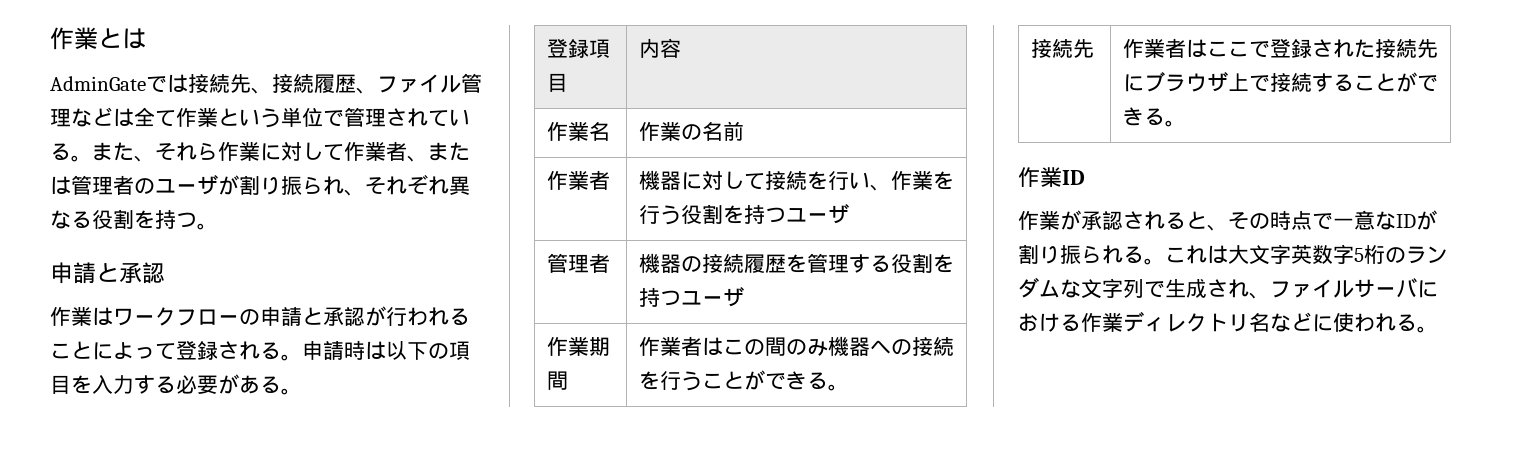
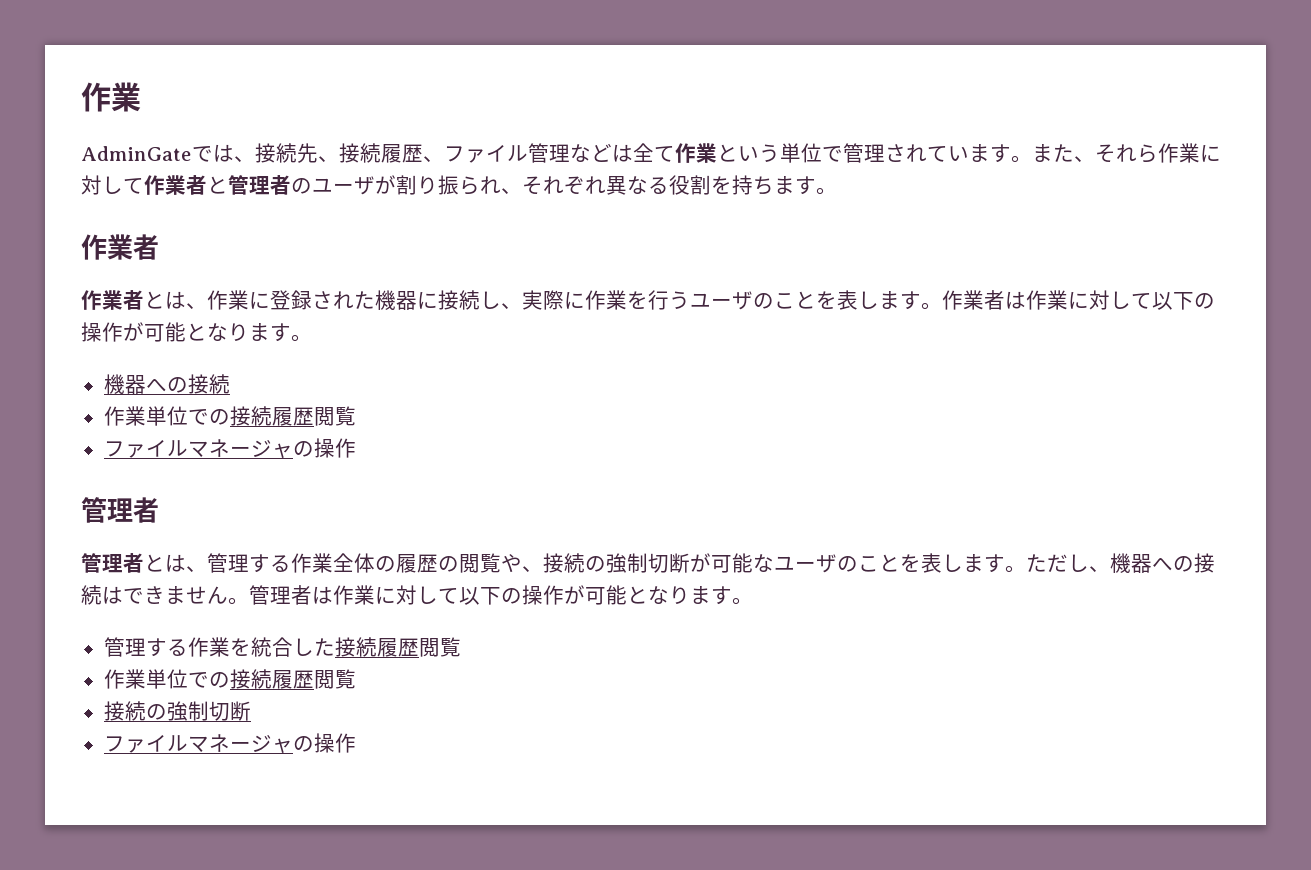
[50,27,146,50] 作業とは -> [81,82,141,112] 作業
(188, 83) none -> [234,156,255,162] 、
[50,143,71,160] る -> [969,144,1011,163] ます
[407,142,470,162] [50,176,71,195] 、または -> [207,176,228,194] と
[176,212,218,230] [50,262,165,284] [50,306,470,326] [50,340,470,361] [50,374,302,395] [546,39,610,58] [546,73,568,92] [638,38,681,58] [546,122,610,141] [638,121,744,141] [546,170,610,190] [638,170,954,191] [638,204,849,225] [546,253,610,273] [638,253,954,273] [638,287,744,307] [546,337,610,356] [546,371,568,390] [638,336,954,356] [638,370,849,391] [1030,39,1094,58] [1122,38,1438,58] [1122,72,1438,92] [1122,107,1186,127] [1018,167,1085,187] [1018,210,1437,231] [1018,244,1448,265] [1018,277,1438,299] [1018,311,1438,333] つ。 // 申請と承認 // 作業はワークフローの申請と承認が行われることによって登録される。申請時は以下の項目を入力する必要がある。 // 登録項目 | 内容 // 作業名 | 作業の名前 // 作業者 | 機器に対して接続を行い、作業を行う役割を持つユーザ // 管理者 | 機器の接続履歴を管理する役割を持つユーザ // 作業期間 | 作業者はこの間のみ機器への接続を行うことができる。 // 接続先 | 作業者はここで登録された接続先にブラウザ上で接続することができる。 // 作業ID // 作業が承認されると、その時点で一意なIDが割り振られる。これは大文字英数字5桁のランダムな文字列で生成され、ファイルサーバにおける作業ディレクトリ名などに使われる。 -> [753,176,837,195] [81,234,159,260] [81,290,1215,310] [81,322,312,342] [103,374,230,394] [103,406,356,426] [103,438,356,458] [81,497,159,523] [81,553,1215,573] [81,585,753,605] [103,637,461,657] [103,669,356,689] [103,701,251,721] [103,733,356,753] ちます。 // 作業者 // 作業者とは、作業に登録された機器に接続し、実際に作業を行うユーザのことを表します。作業者は作業に対して以下の操作が可能となります。 // 機器への接続 // 作業単位での接続履歴閲覧 // ファイルマネージャの操作 // 管理者 // 管理者とは、管理する作業全体の履歴の閲覧や、接続の強制切断が可能なユーザのことを表します。ただし、機器への接続はできません。管理者は作業に対して以下の操作が可能となります。 // 管理する作業を統合した接続履歴閲覧 // 作業単位での接続履歴閲覧 // 接続の強制切断 // ファイルマネージャの操作

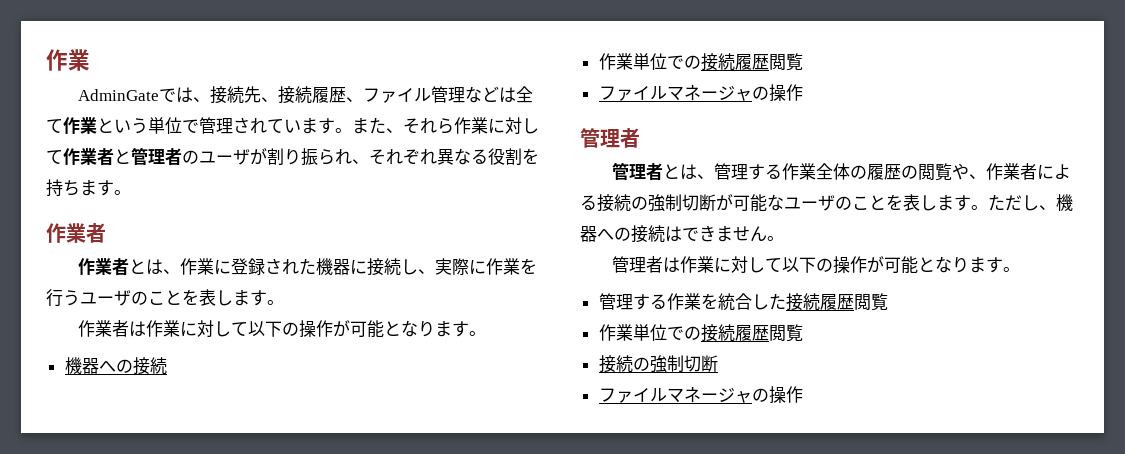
(942, 306) none -> (284, 302) //
(543, 569) none -> [986,163,1072,180] [580,195,597,210] 作業者による
(249, 601) none -> (784, 238) //

